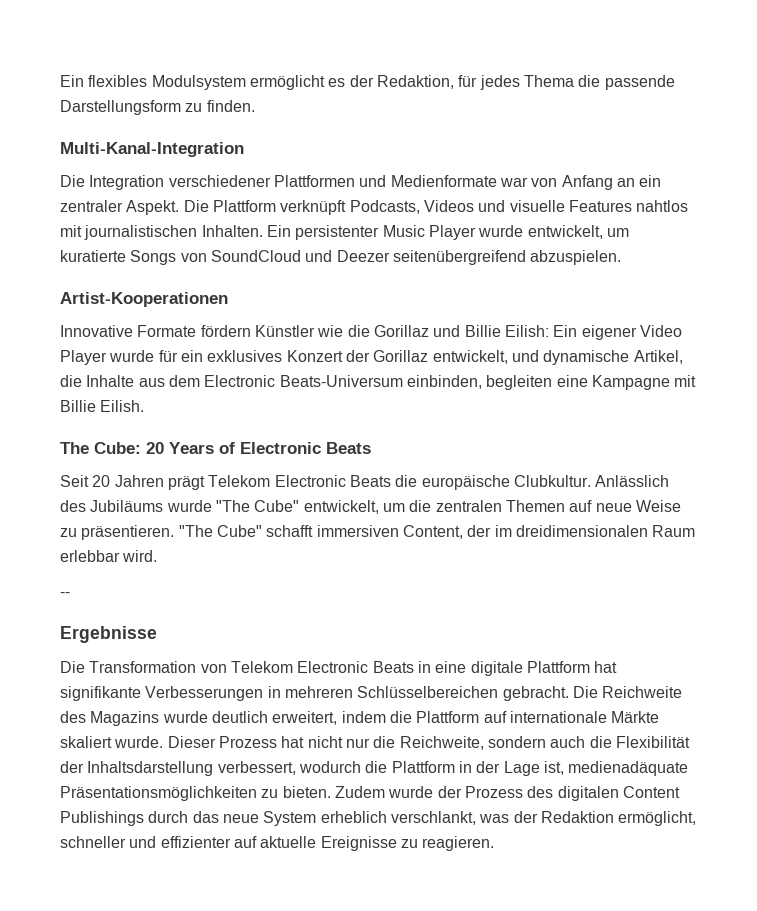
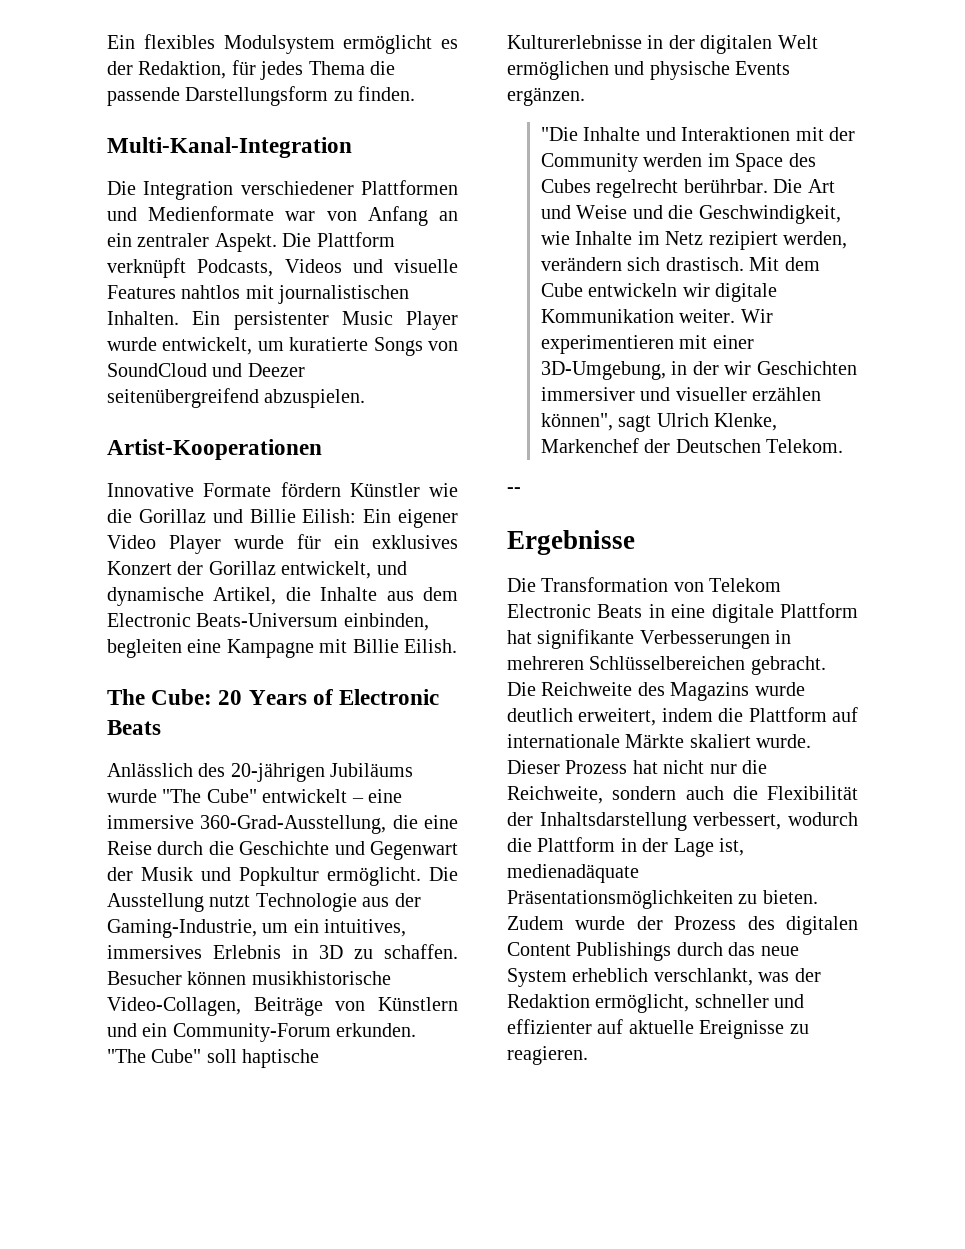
[60,475,591,490] Seit 20 Jahren prägt Telekom Electronic Beats die europäische Clubkultur. -> (161, 727) none
(86, 506) none -> [230,763,325,782] 20-jährigen
[303,500,681,514] [60,525,696,540] [60,550,158,562] entwickelt, um die zentralen Themen auf neue Weise zu präsentieren. "The Cube" schafft immersiven Content, der im dreidimensionalen Raum erlebbar wird. -> [262,789,402,803] [107,815,458,834] [107,841,458,860] [107,867,458,886] [107,893,421,912] [107,919,407,938] [107,944,458,959] [107,971,391,985] [107,997,459,1016] [107,1023,417,1042] [107,1049,320,1068] [507,35,818,54] [507,61,791,80] [507,87,585,106] [541,127,856,141] [541,153,816,172] [541,179,835,198] [541,205,841,224] [541,231,848,250] [541,257,820,271] [541,283,778,302] [541,309,773,323] [541,335,754,354] [541,361,857,380] [541,387,822,401] [541,413,778,432] [541,438,844,453] entwickelt – eine immersive 360-Grad-Ausstellung, die eine Reise durch die Geschichte und Gegenwart der Musik und Popkultur ermöglicht. Die Ausstellung nutzt Technologie aus der Gaming-Industrie, um ein intuitives, immersives Erlebnis in 3D zu schaffen. Besucher können musikhistorische Video-Collagen, Beiträge von Künstlern und ein Community-Forum erkunden. "The Cube" soll haptische Kulturerlebnisse in der digitalen Welt ermöglichen und physische Events ergänzen. // "Die Inhalte und Interaktionen mit der Community werden im Space des Cubes regelrecht berührbar. Die Art und Weise und die Geschwindigkeit, wie Inhalte im Netz rezipiert werden, verändern sich drastisch. Mit dem Cube entwickeln wir digitale Kommunikation weiter. Wir experimentieren mit einer 3D-Umgebung, in der wir Geschichten immersiver und visueller erzählen können", sagt Ulrich Klenke, Markenchef der Deutschen Telekom.

